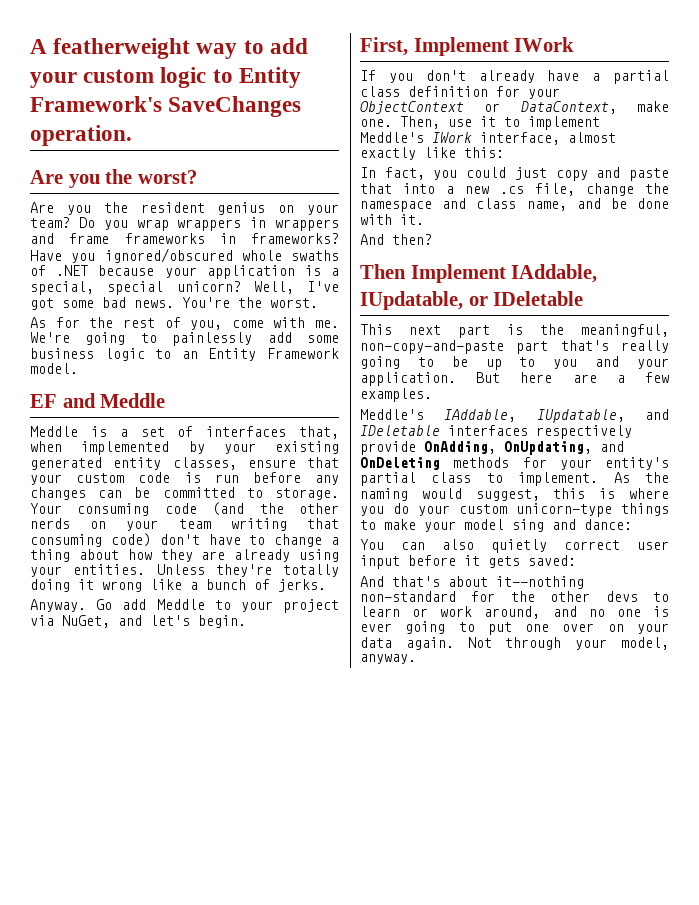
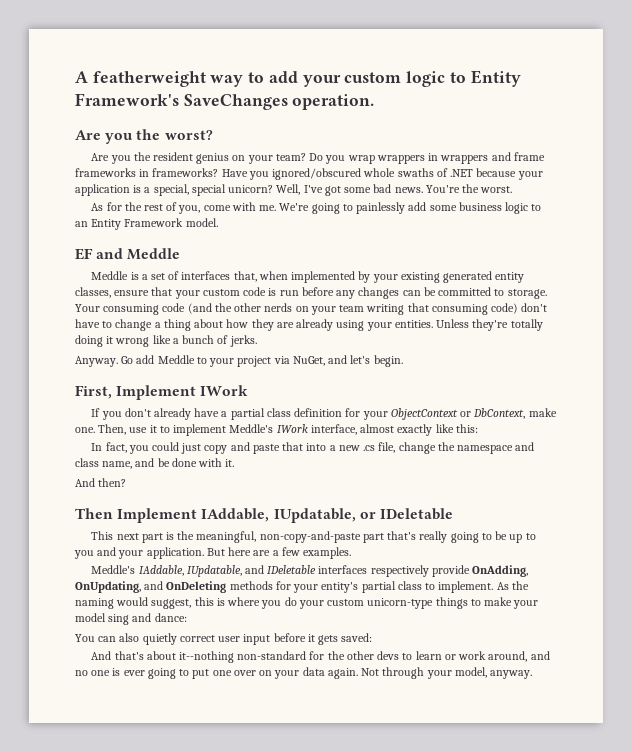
[520,101,617,114] DataContext, -> [473,408,526,419] DbContext,

